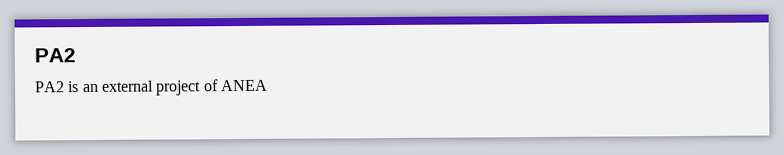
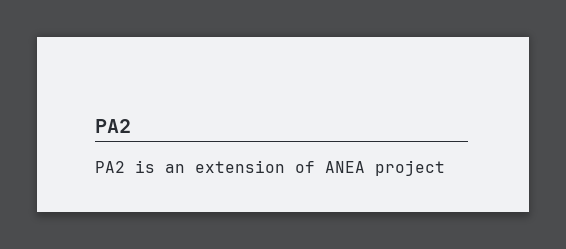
[101,80,202,96] external project -> [195,160,285,173] extension
(268, 85) none -> [375,160,445,176] project

